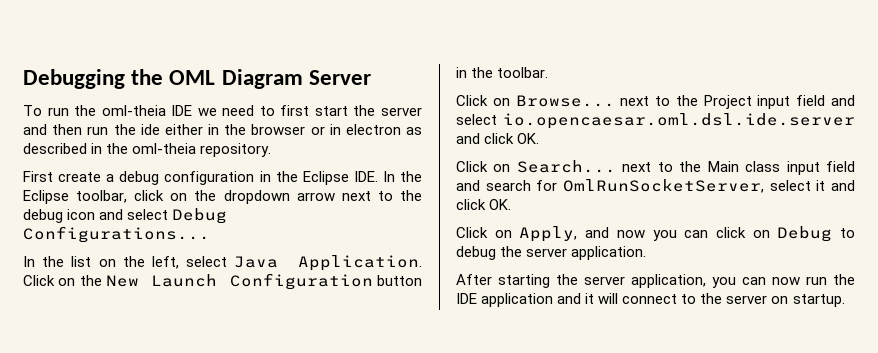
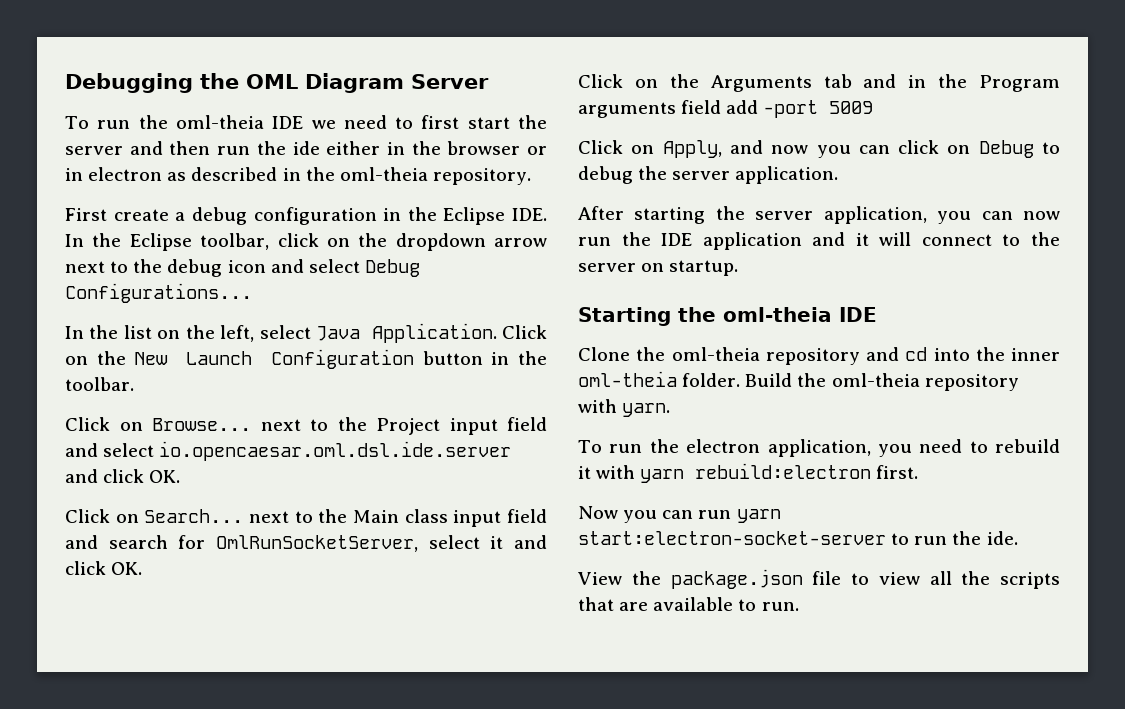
(512, 204) none -> [578,74,1060,92] [578,100,874,118] // Click on the Arguments tab and in the Program arguments field add -port 5009
(845, 300) none -> [578,307,877,326] [578,347,1060,365] [578,371,1019,391] [578,399,671,417] [578,439,1060,457] [578,463,919,483] [578,506,781,523] [578,531,1018,545] [578,569,1060,589] [578,597,799,611] // Starting the oml-theia IDE // Clone the oml-theia repository and cd into the inner oml-theia folder. Build the oml-theia repository with yarn. // To run the electron application, you need to rebuild it with yarn rebuild:electron first. // Now you can run yarn start:electron-socket-server to run the ide. // View the package.json file to view all the scripts that are available to run.

